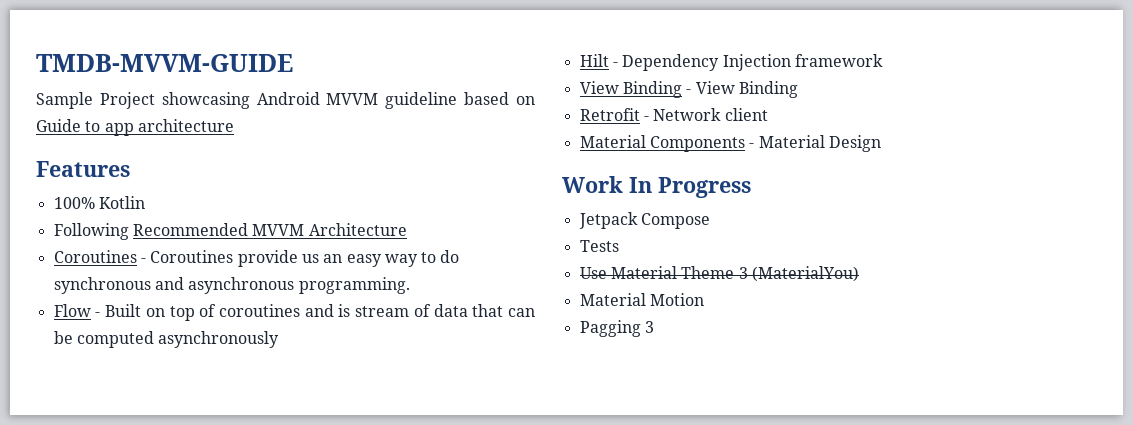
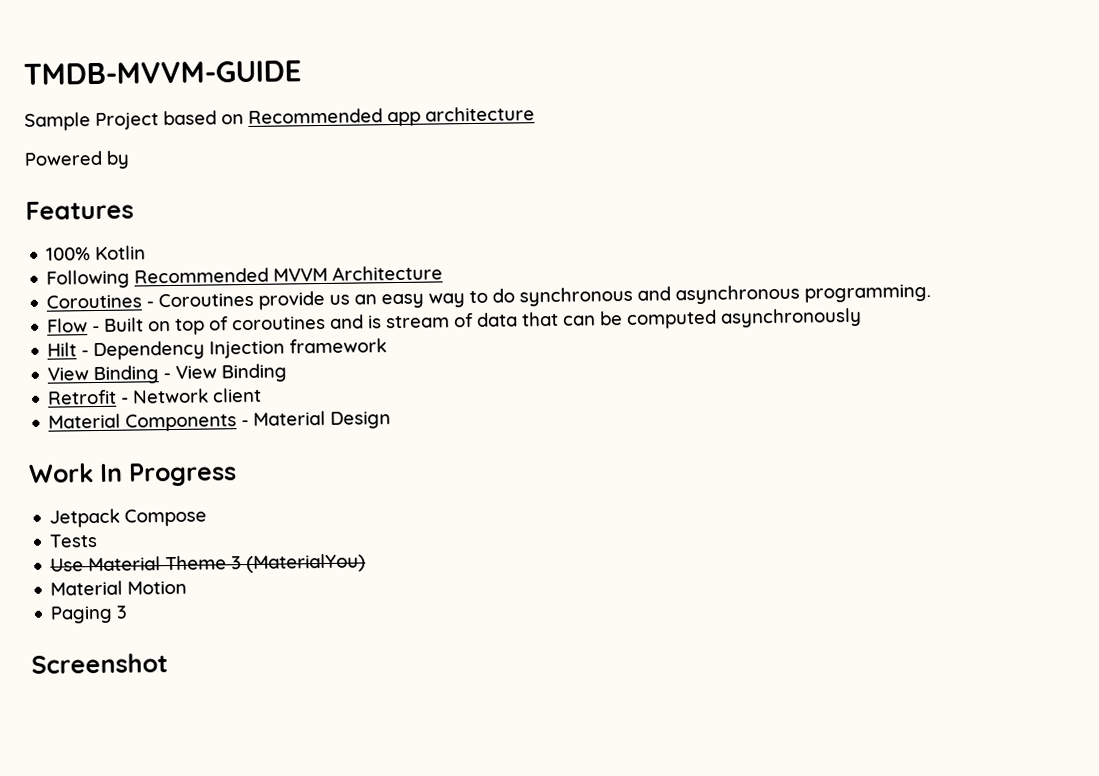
[161,92,535,109] [36,119,101,132] showcasing Android MVVM guideline based on Guide to -> [163,108,383,126] based on Recommended
(234, 125) none -> [24,150,130,169] // Powered by
[579,320,654,337] Pagging 3 -> [50,605,129,624] [31,653,168,674] Paging 3 // Screenshot

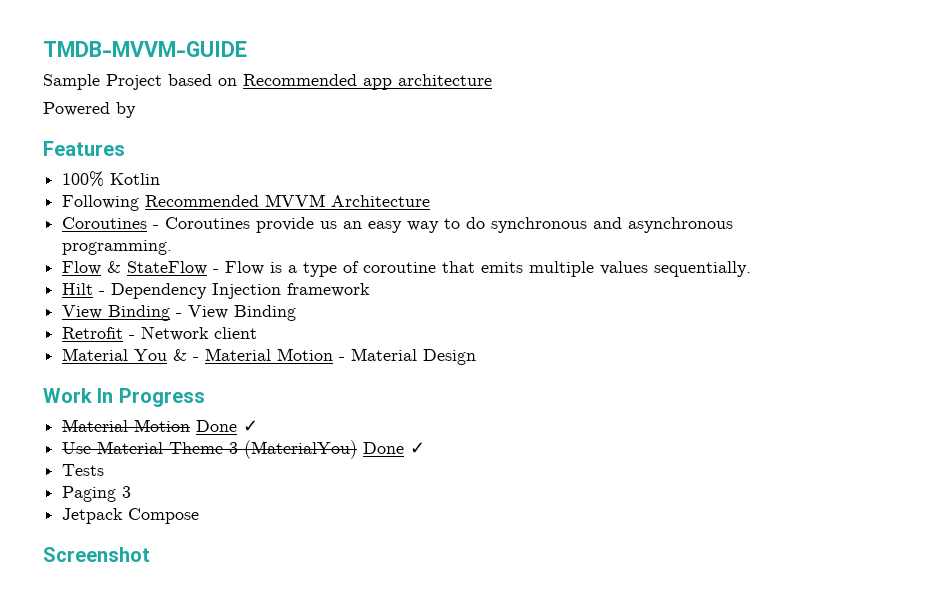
[92,307,863,335] - Built on top of coroutines and is stream of data that can be computed asynchronously -> [107,261,752,277] & StateFlow - Flow is a type of coroutine that emits multiple values sequentially.
[125,413,238,432] Components -> [134,348,334,361] You & - Material Motion
[49,508,208,528] [49,534,99,548] Jetpack Compose // Tests -> [62,419,259,432] Material Motion Done ✓
[50,580,188,596] // Material Motion -> [363,442,426,454] [62,464,105,476] Done ✓ // Tests
(129, 612) none -> [62,508,200,524] // Jetpack Compose

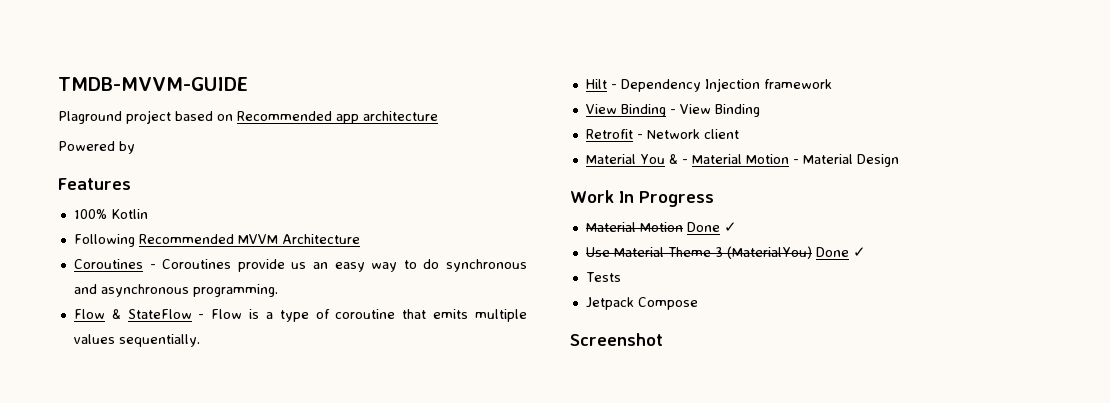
[43,74,162,90] Sample Project -> [58,110,171,124] Plaground project
[62,486,132,502] // Paging 3 -> (621, 277) none

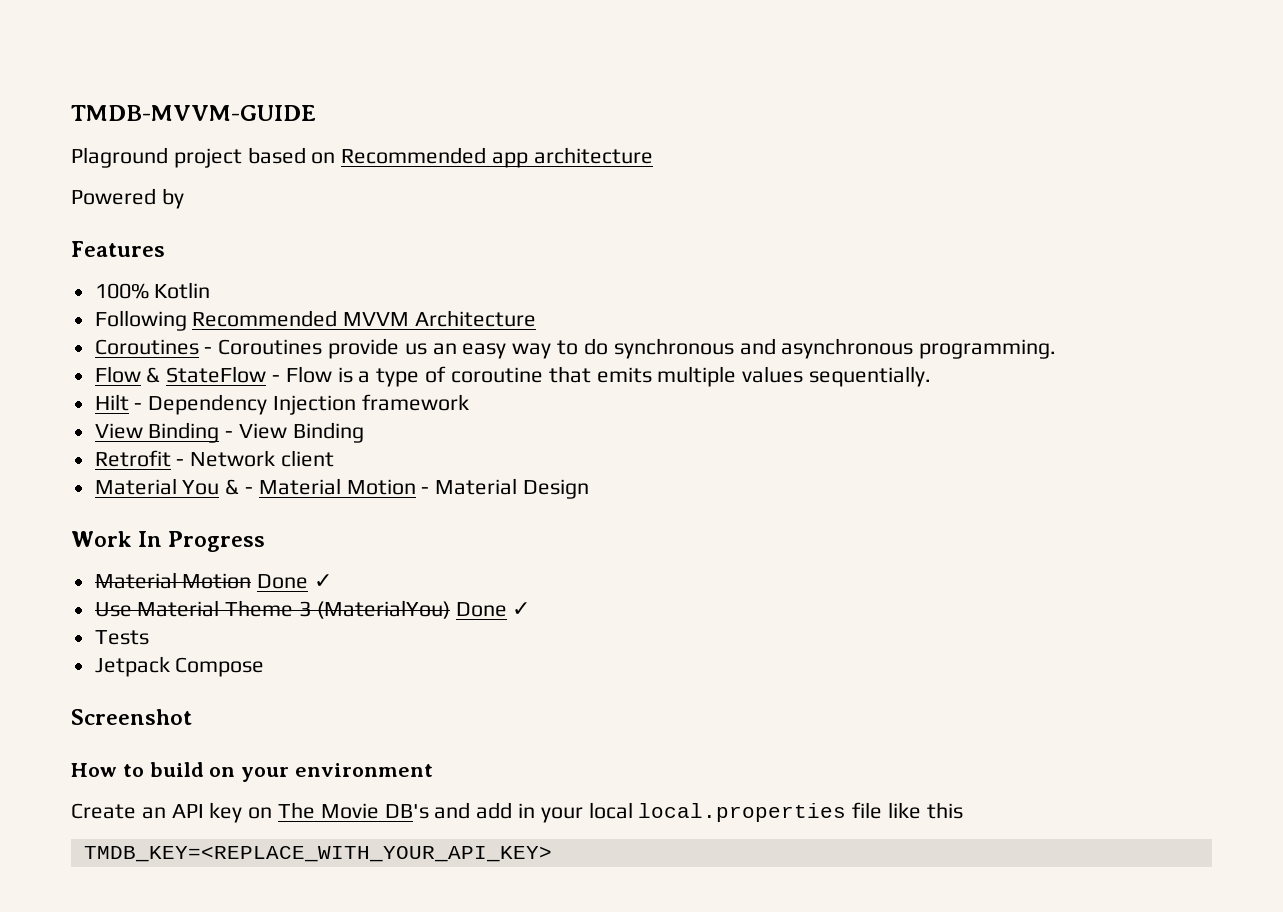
(663, 339) none -> [71,762,434,782] [71,802,963,823] [83,846,552,862] // How to build on your environment // Create an API key on The Movie DB's and add in your local local.properties file like this // TMDB_KEY=<REPLACE_WITH_YOUR_API_KEY>

